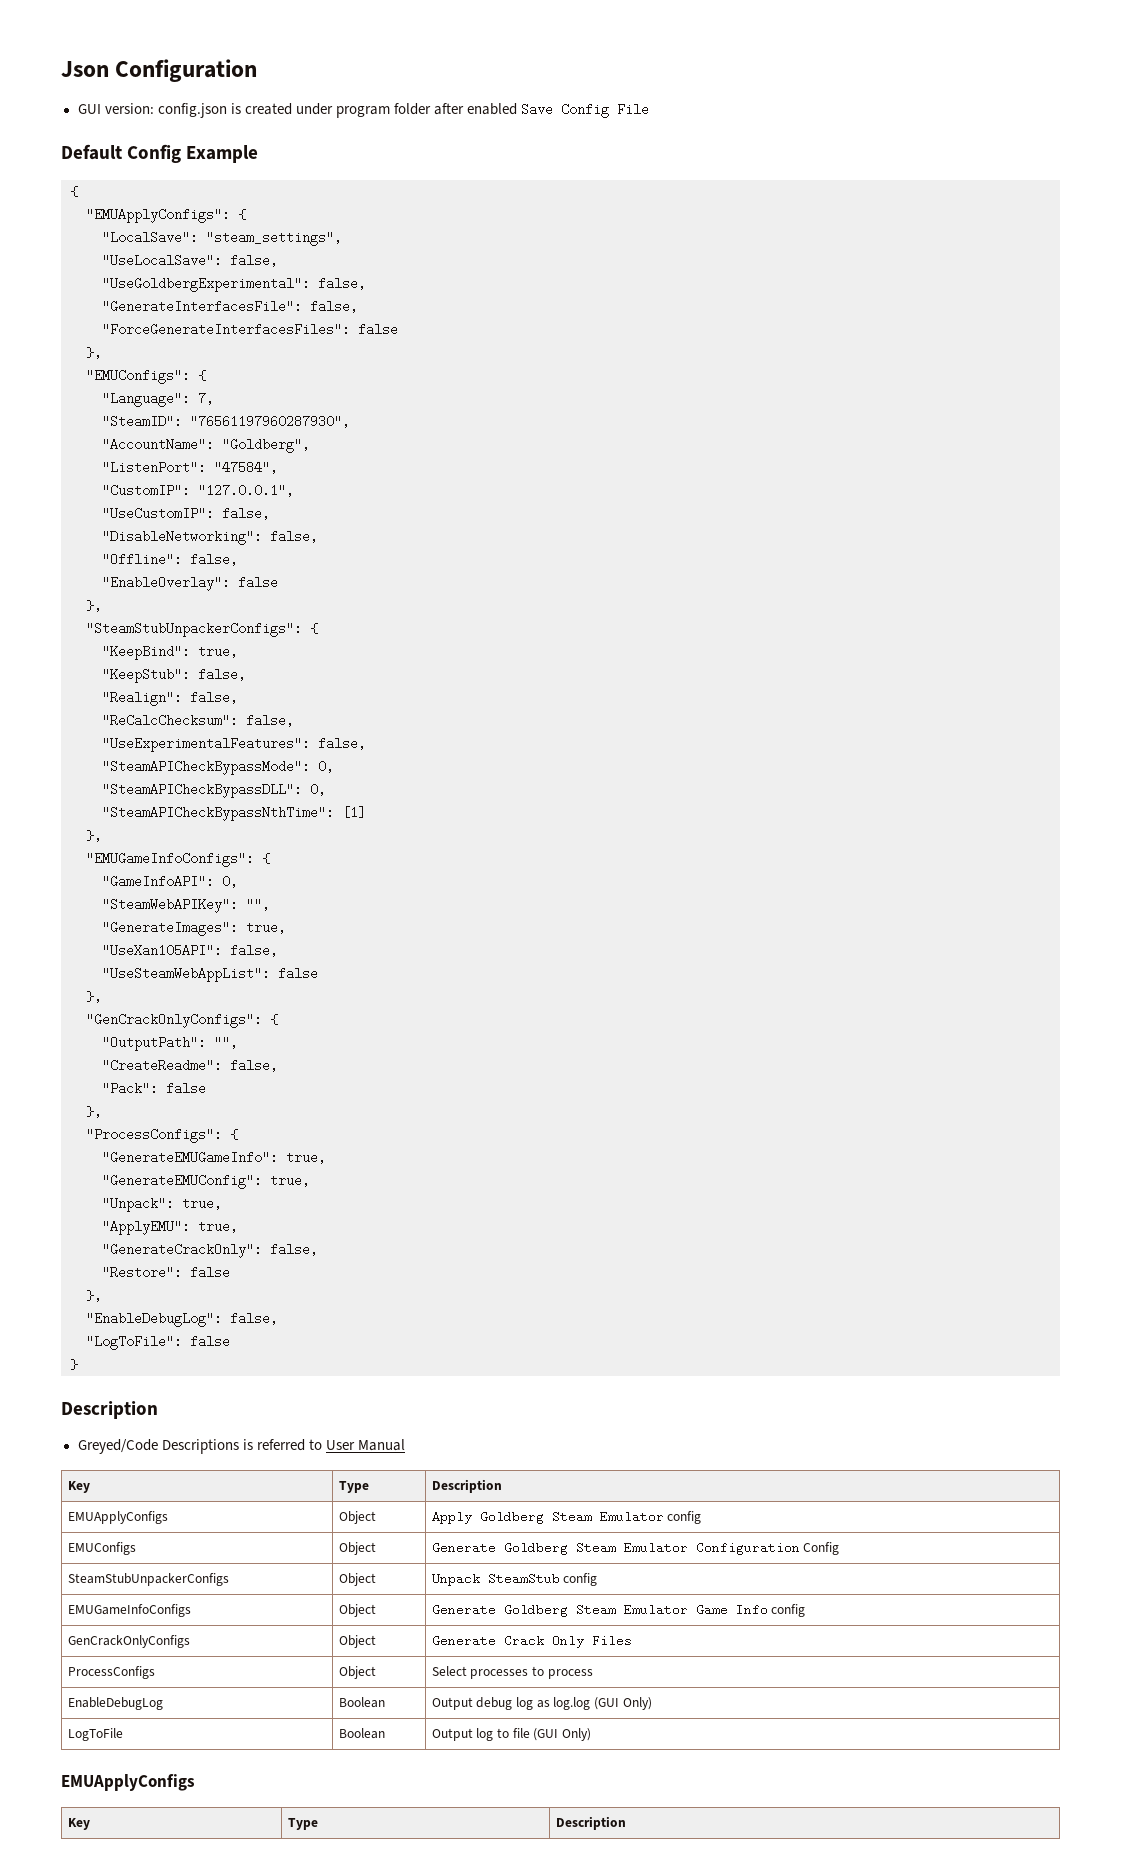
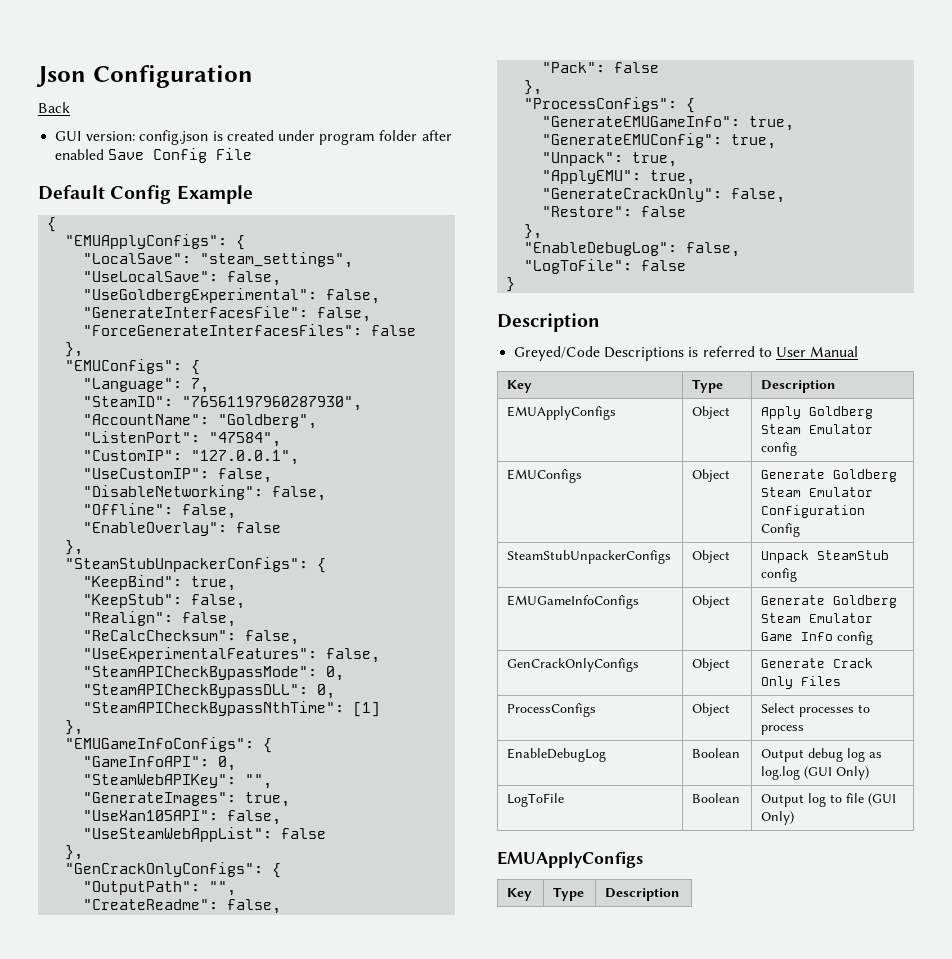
(258, 70) none -> [38,102,70,113] // Back

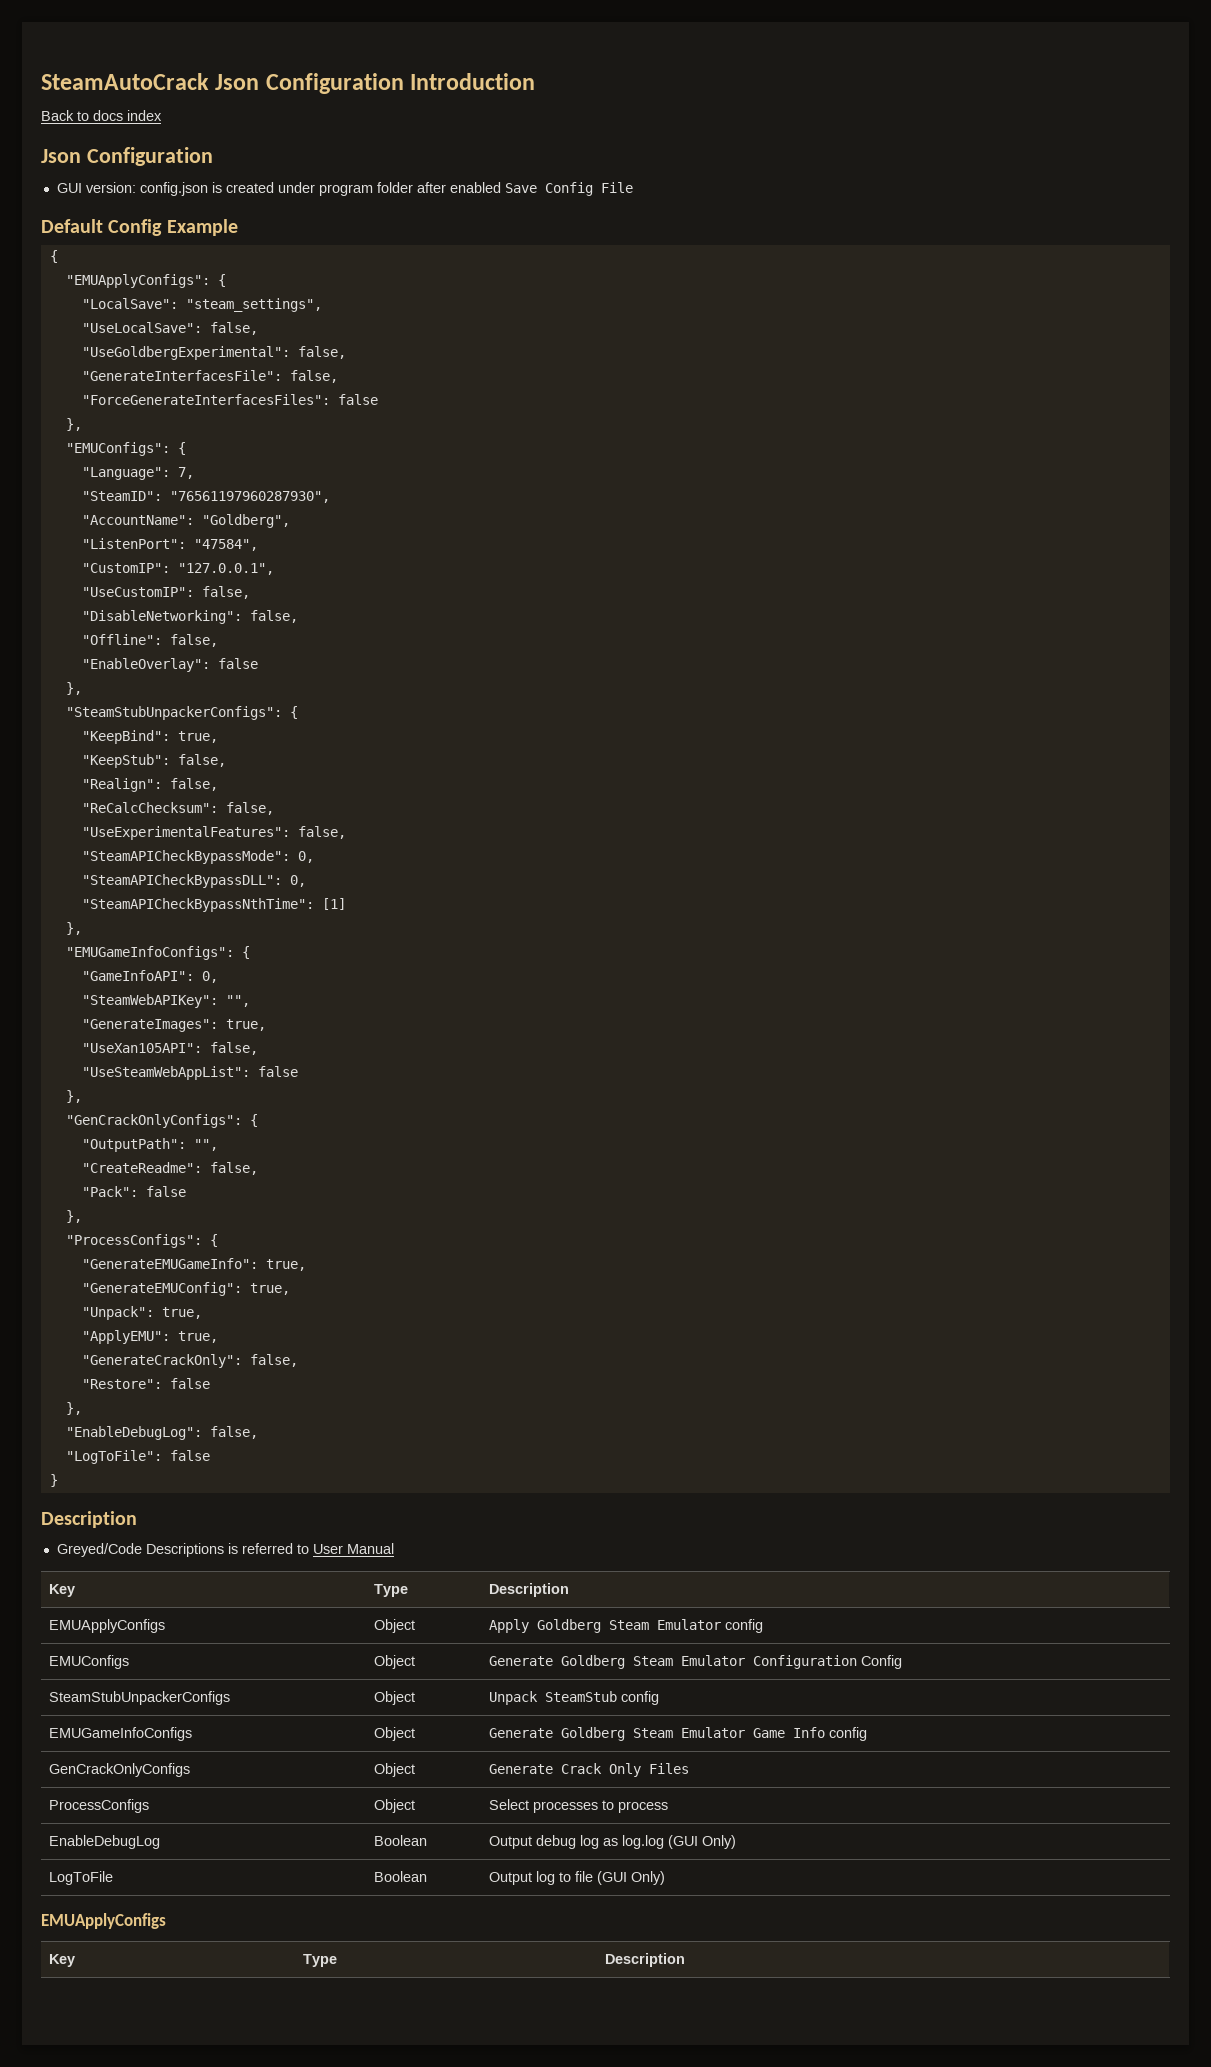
[36,65,253,88] Json Configuration -> [41,73,536,94] SteamAutoCrack Json Configuration Introduction
(70, 107) none -> [77,110,162,121] [41,147,213,166] to docs index // Json Configuration

